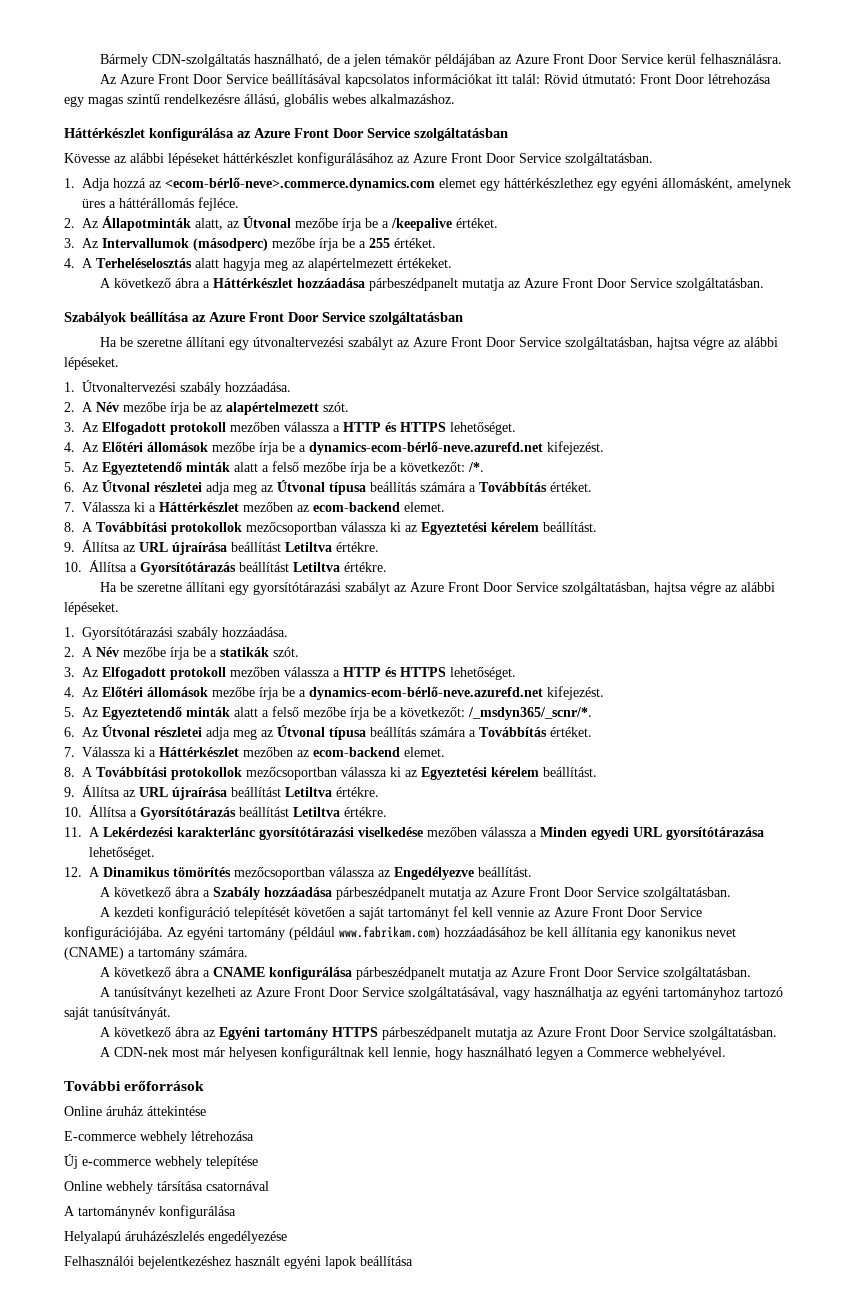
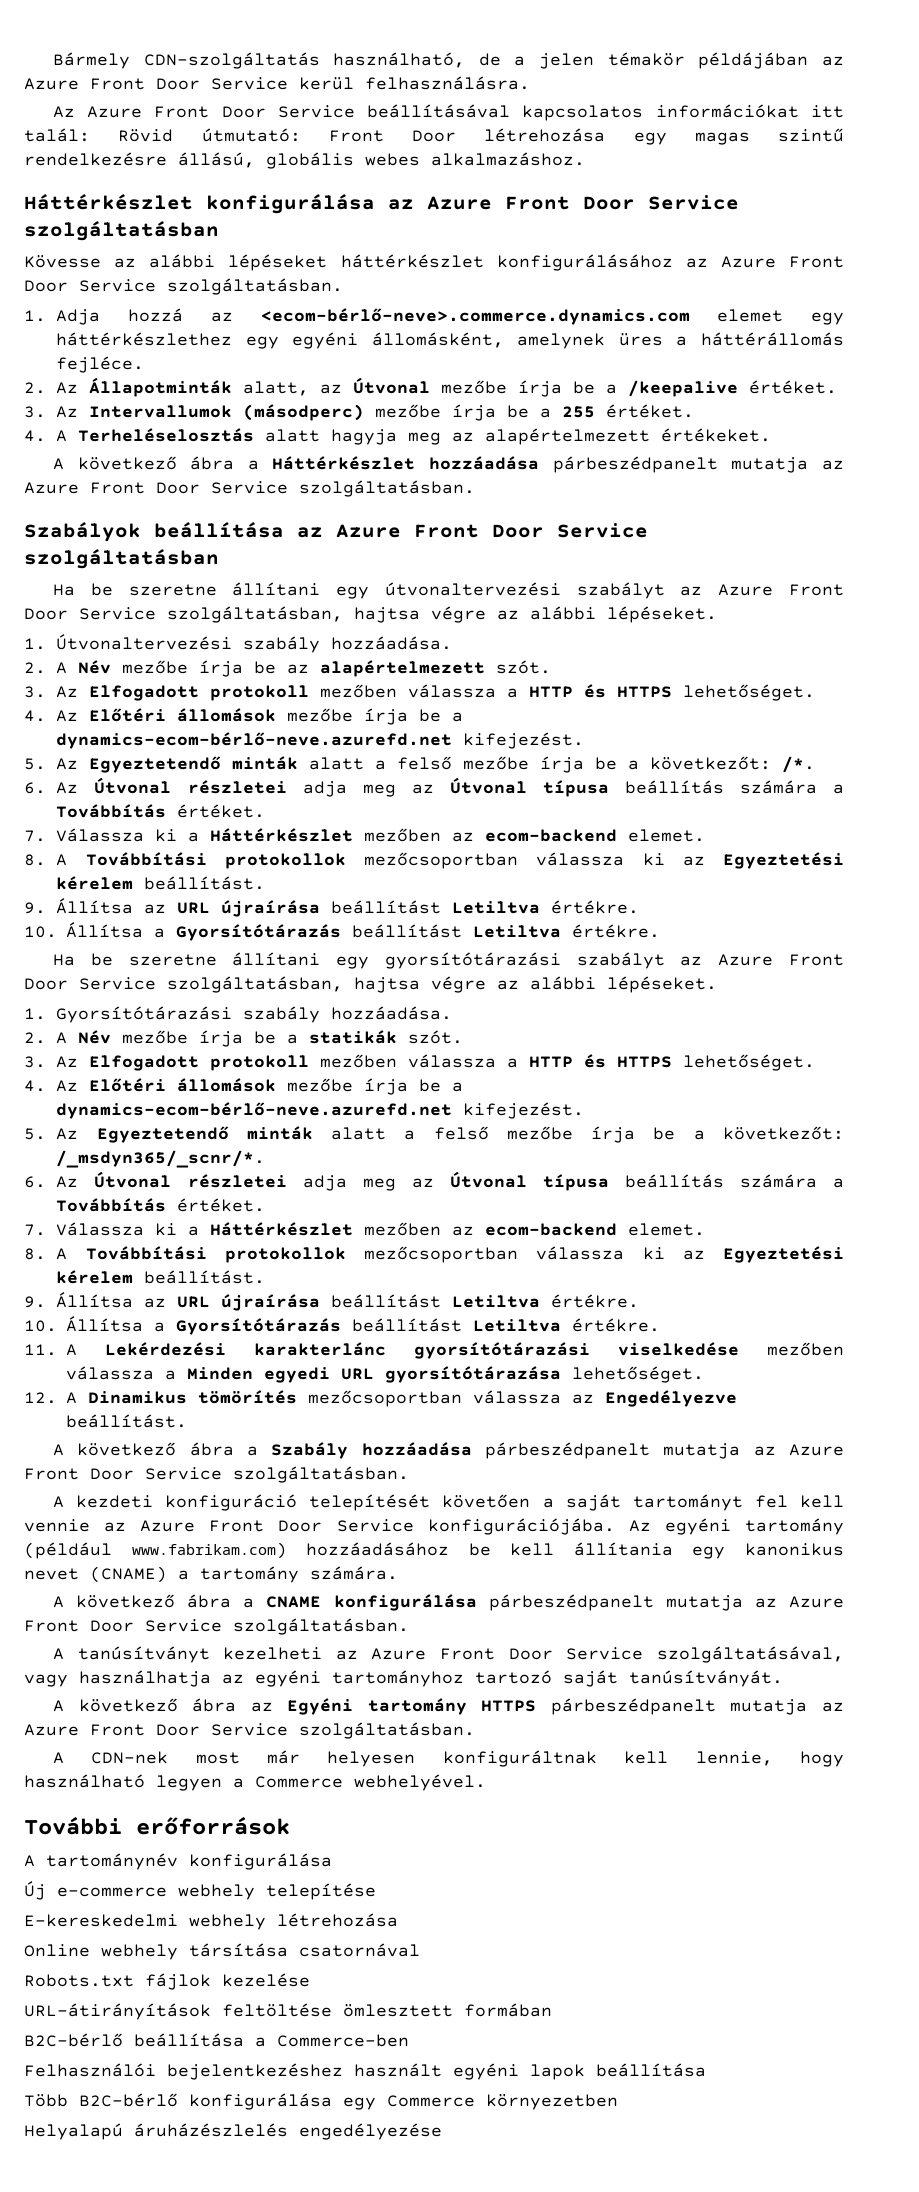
[64,1106,206,1116] [64,1131,254,1144] Online áruház áttekintése // E-commerce webhely létrehozása -> [24,1853,332,1870] A tartománynév konfigurálása
(258, 1162) none -> [24,1913,398,1930] // E-kereskedelmi webhely létrehozása
[64,1205,236,1219] [64,1231,287,1244] A tartománynév konfigurálása // Helyalapú áruházészlelés engedélyezése -> [24,1973,310,1990] [24,2003,552,2020] [24,2033,409,2047] Robots.txt fájlok kezelése // URL-átirányítások feltöltése ömlesztett formában // B2C-bérlő beállítása a Commerce-ben
(413, 1261) none -> [24,2093,618,2110] [24,2123,442,2140] // Több B2C-bérlő konfigurálása egy Commerce környezetben // Helyalapú áruházészlelés engedélyezése

